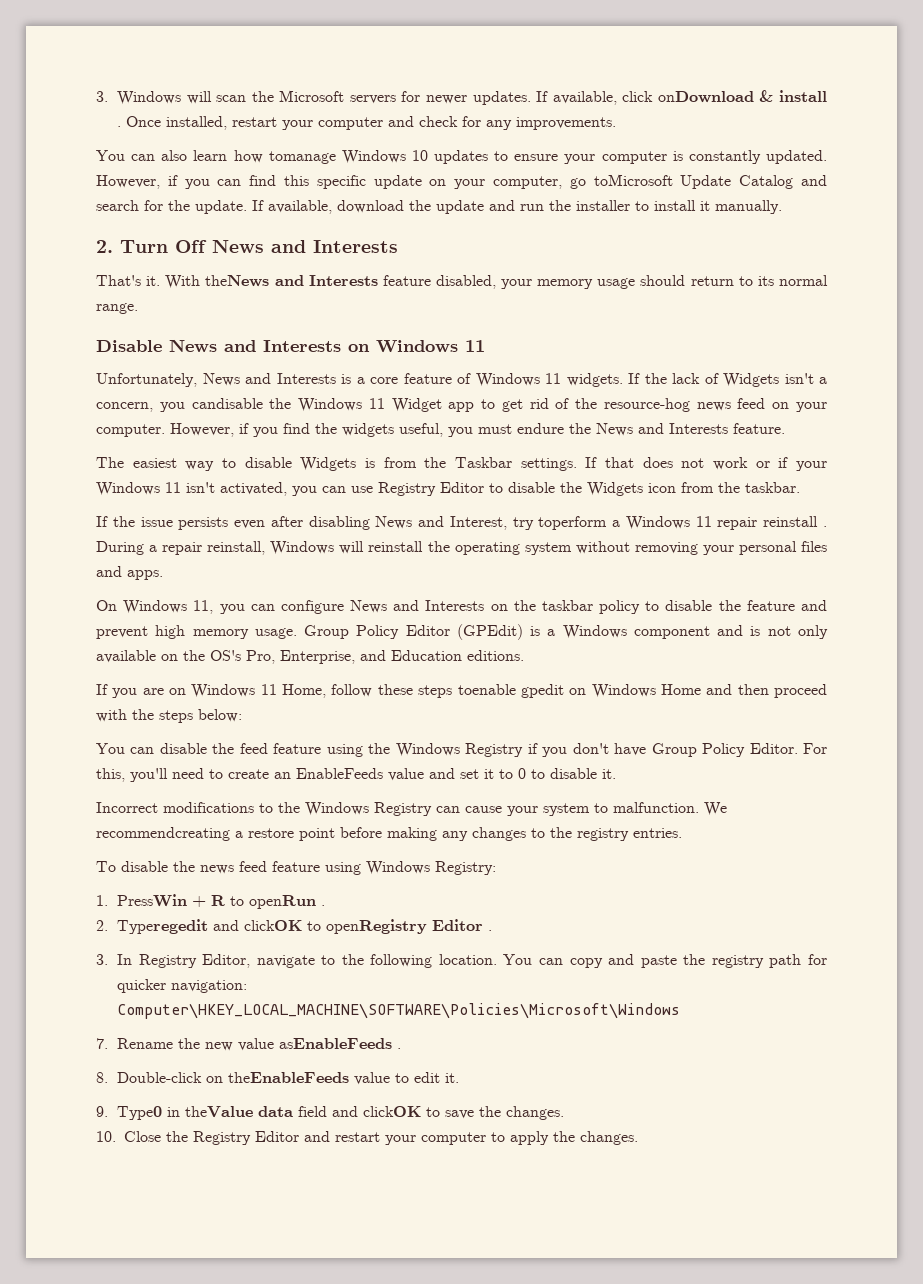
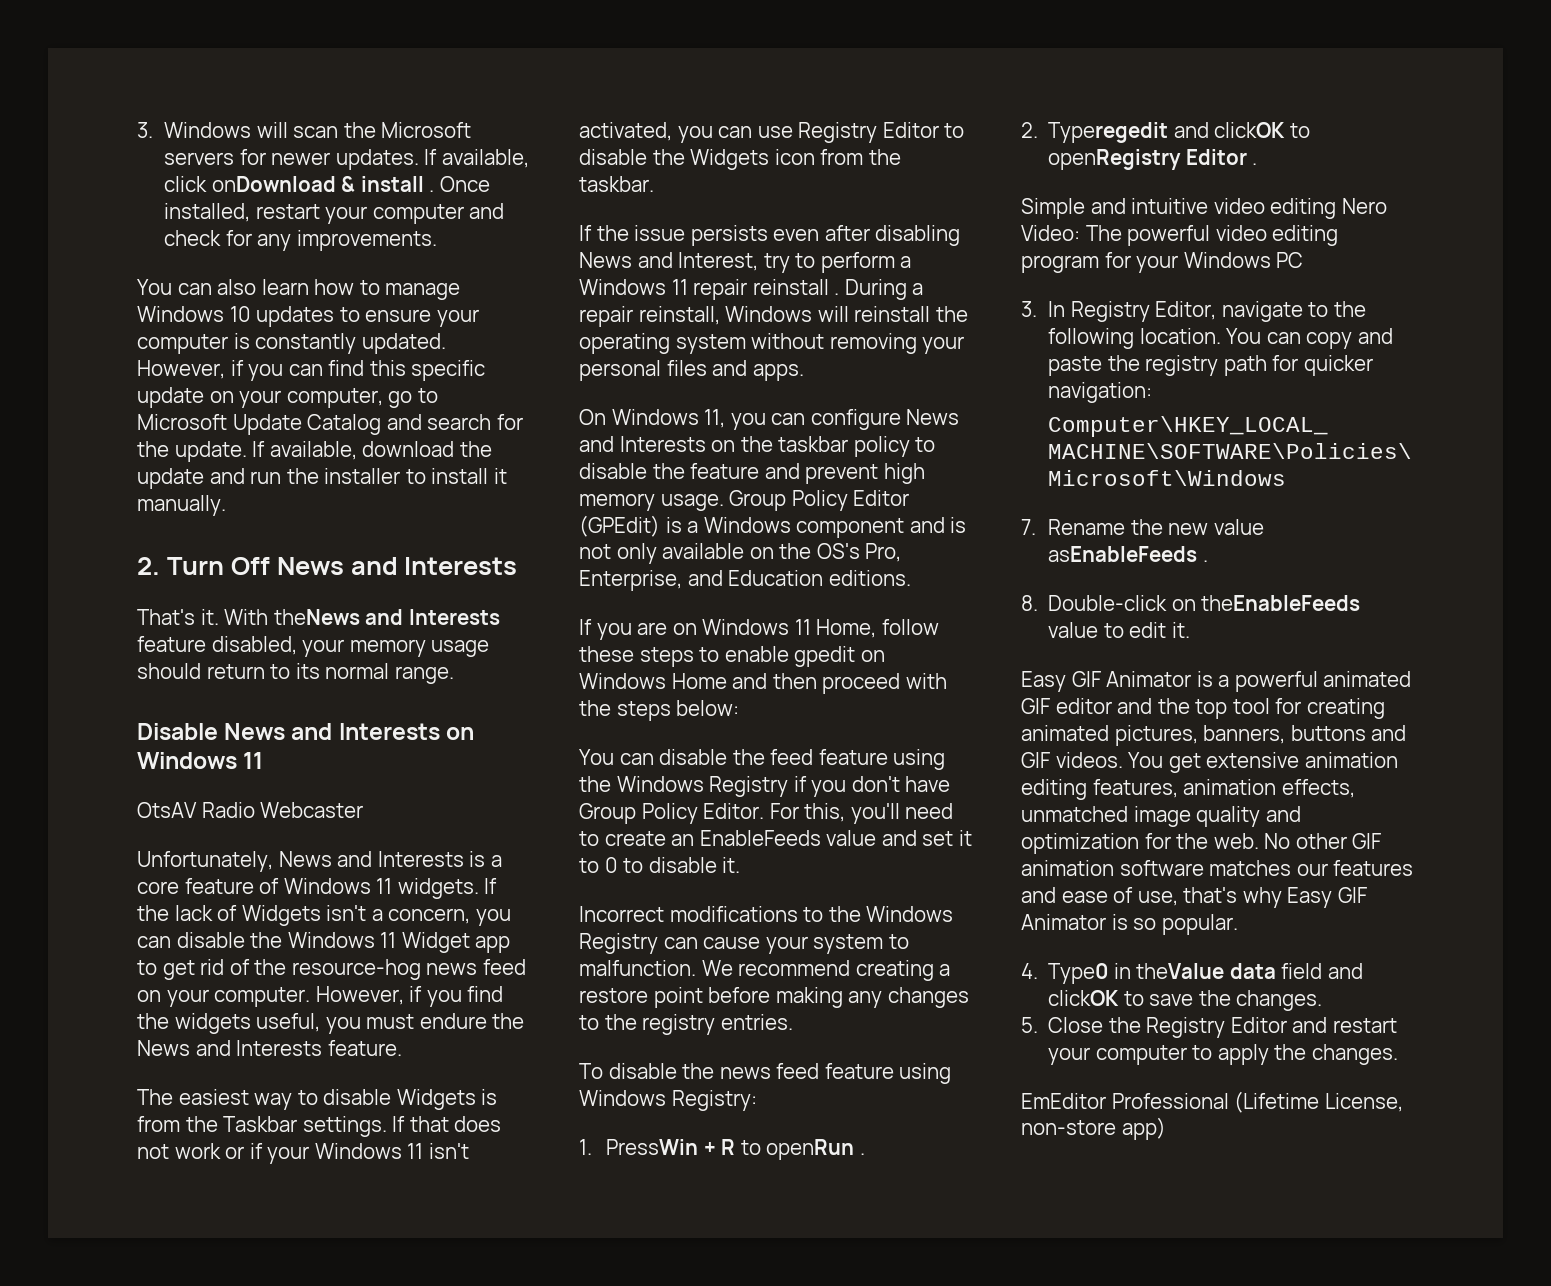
[268,151,336,164] tomanage -> [359,280,461,300] to manage
[593,174,673,186] toMicrosoft -> [417,388,438,403] [137,414,227,430] to Microsoft
(485, 346) none -> [137,802,364,818] // OtsAV Radio Webcaster
[191,398,263,409] candisable -> [137,932,245,948] can disable
[538,516,608,530] toperform -> [795,252,895,273] to perform
[457,684,516,695] toenable -> [699,646,789,662] to enable
[96,827,230,841] recommendcreating -> [738,960,934,981] recommend creating
(492, 930) none -> [1021,198,1387,219] [1021,225,1339,246] [1021,252,1304,273] // Simple and intuitive video editing Nero Video: The powerful video editing program for your Windows PC
[96,1106,108,1117] 9. -> [1021,671,1412,692] [1021,698,1385,719] [1021,725,1407,746] [1021,752,1398,773] [1021,779,1355,800] [1021,806,1301,827] [1021,833,1382,854] [1021,860,1414,876] [1021,887,1367,908] [1021,914,1238,935] [1021,963,1038,979] Easy GIF Animator is a powerful animated GIF editor and the top tool for creating animated pictures, banners, buttons and GIF videos. You get extensive animation editing features, animation effects, unmatched image quality and optimization for the web. No other GIF animation software matches our features and ease of use, that's why Easy GIF Animator is so popular. // 4.
[96,1131,116,1142] 10. -> [1021,1017,1038,1033] 5.
(638, 1138) none -> [1021,1091,1403,1113] [1021,1117,1166,1140] // EmEditor Professional (Lifetime License, non-store app)

